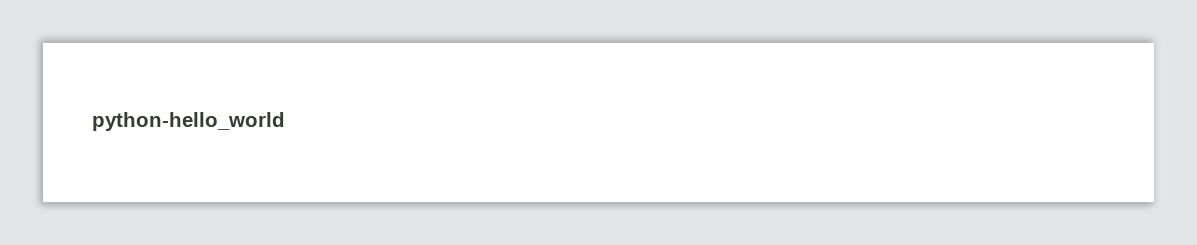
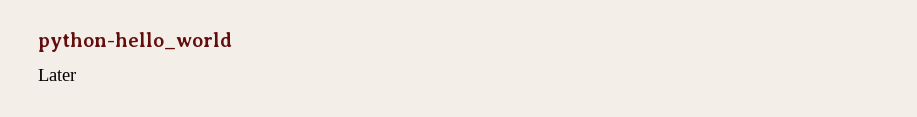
(285, 121) none -> [38,69,76,81] // Later

